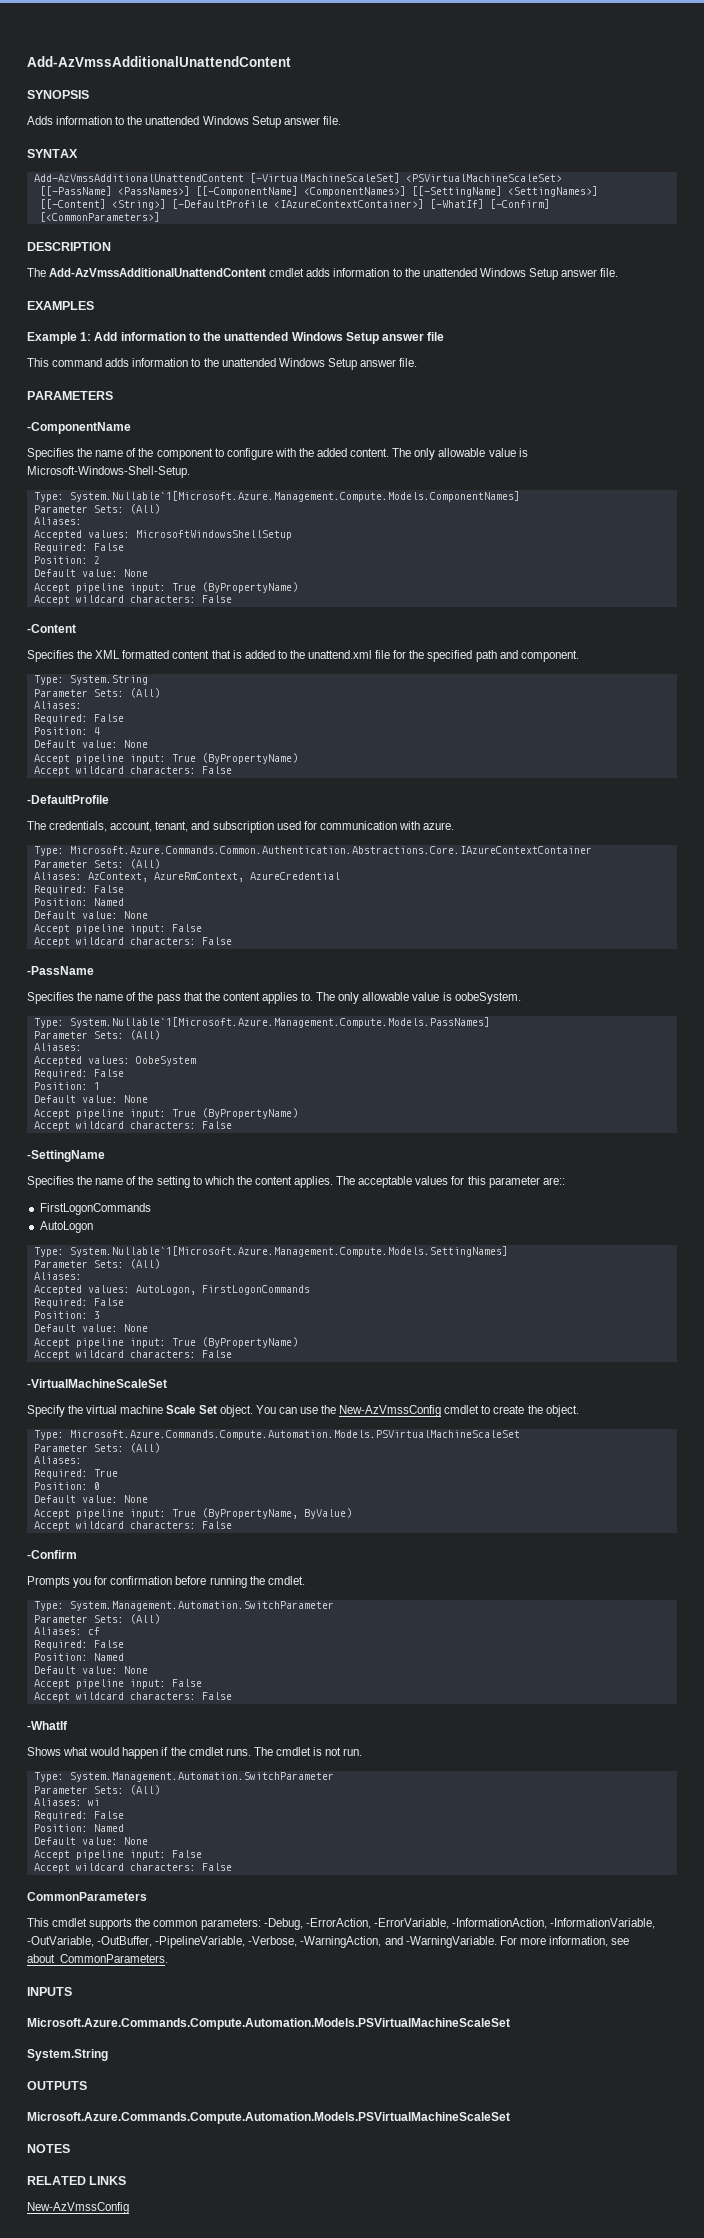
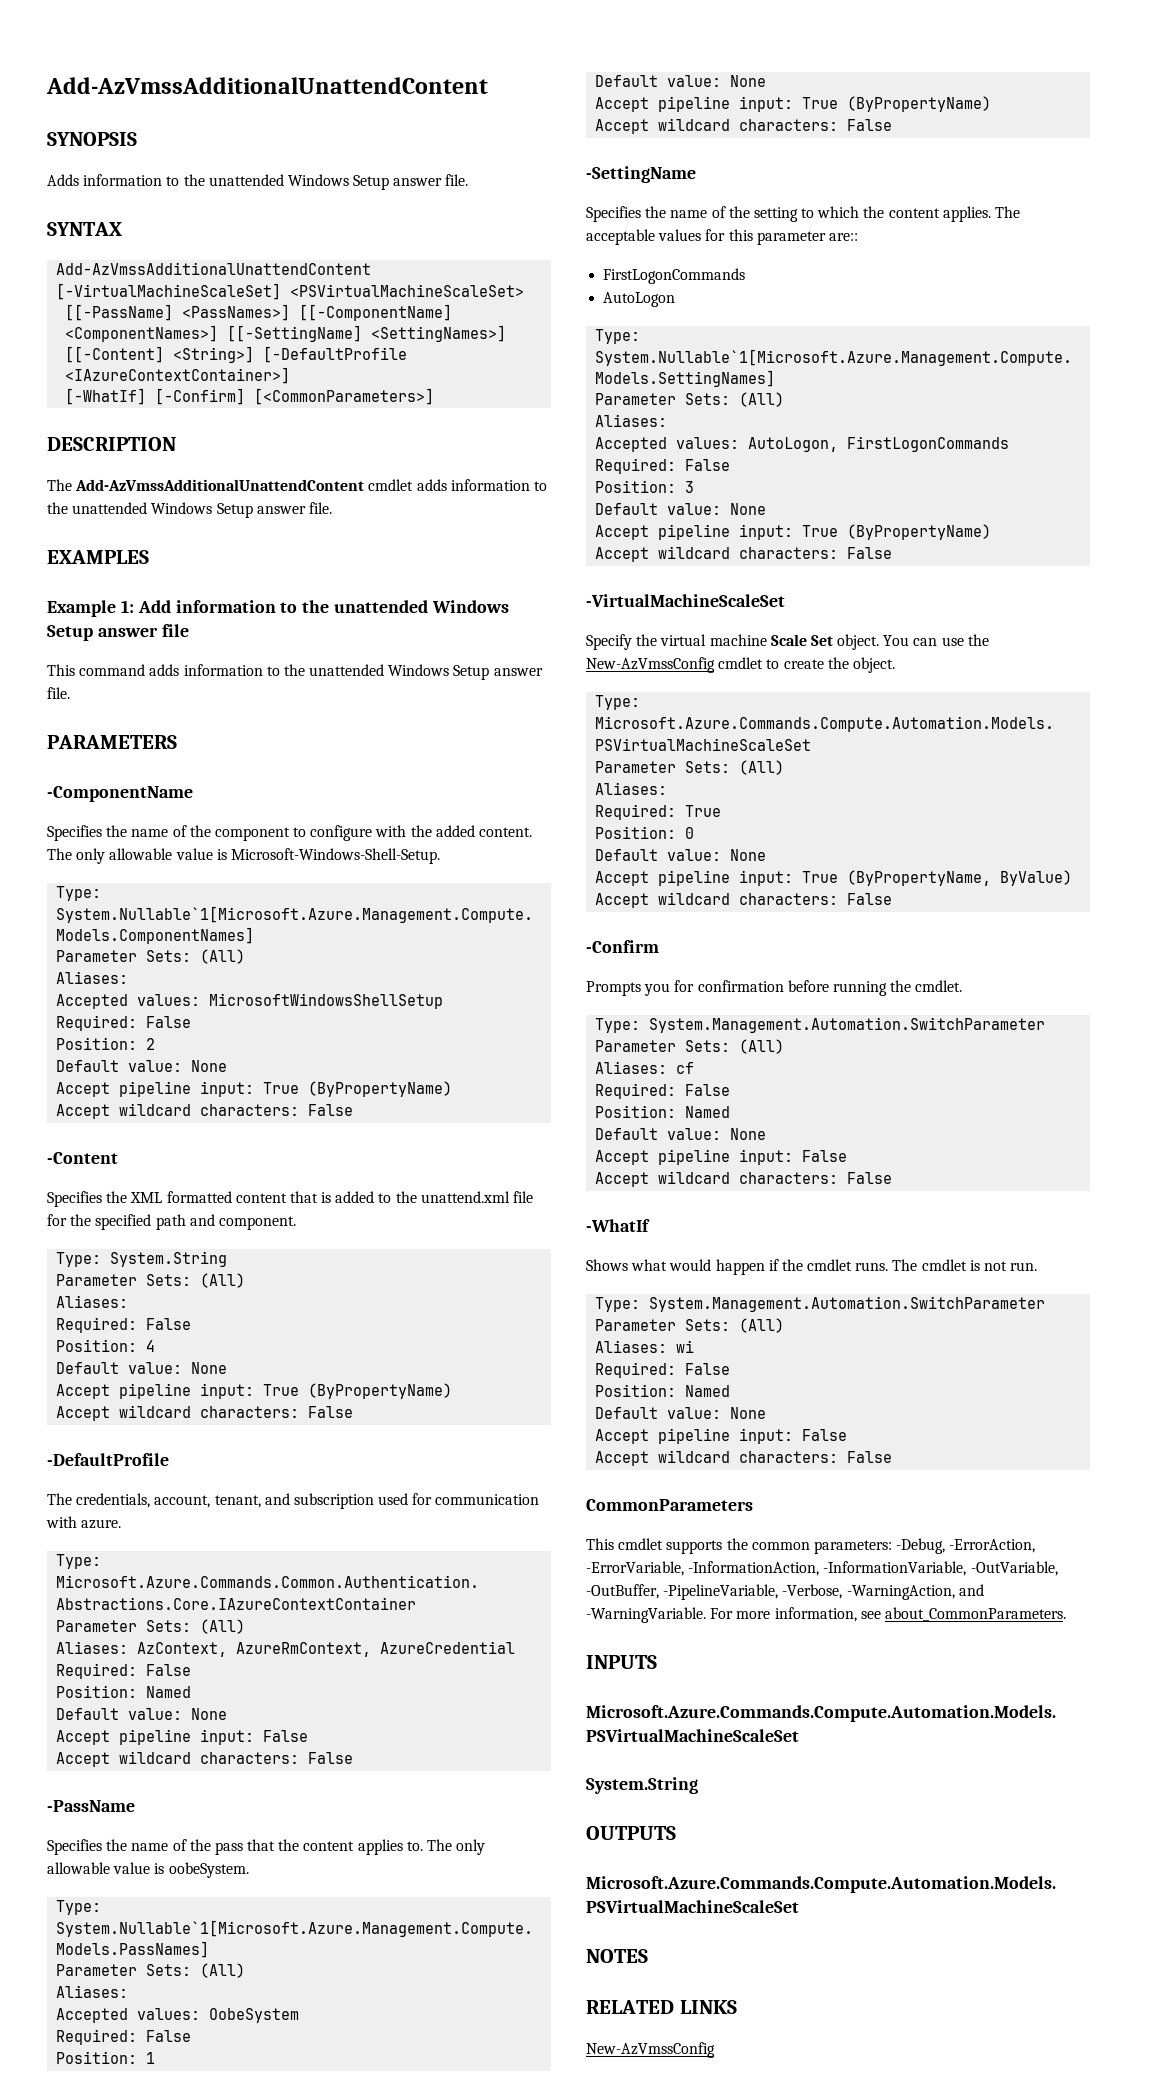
(424, 204) none -> (291, 375) //

